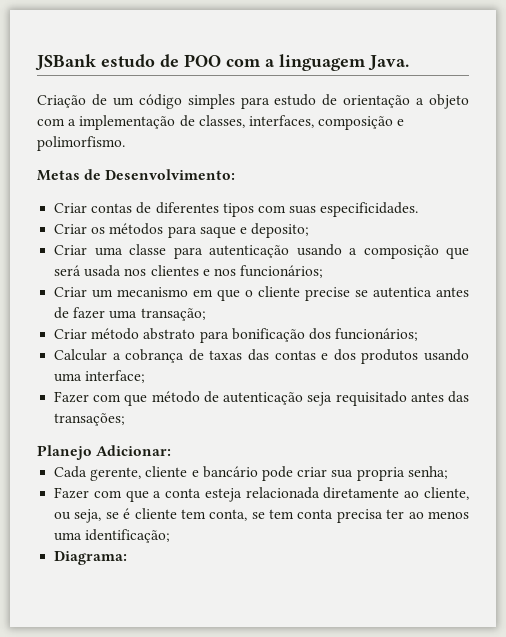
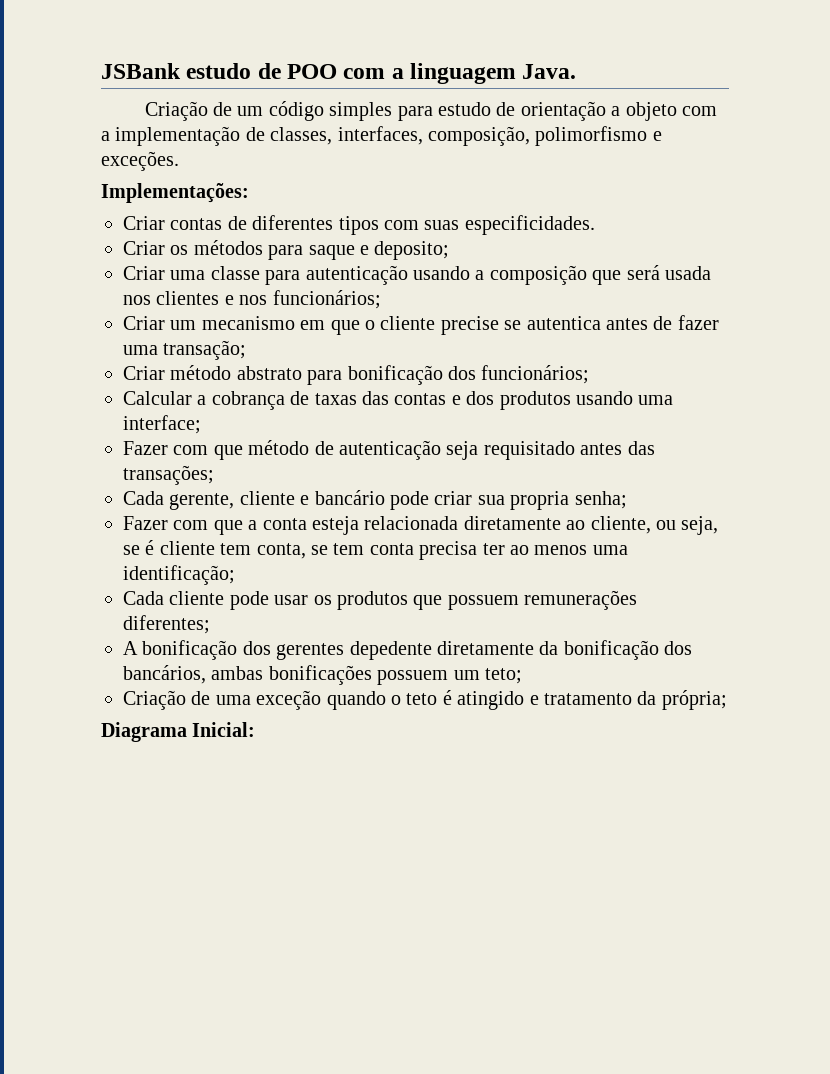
[318,116,405,130] [37,136,125,151] [37,169,236,181] composição e polimorfismo. // Metas de Desenvolvimento: -> [428,126,662,146] [101,151,179,171] [101,183,249,203] composição, polimorfismo e exceções. // Implementações:
[37,445,172,460] // Planejo Adicionar: -> (214, 475) none
[54,551,128,565] Diagrama: -> [123,590,638,610] [123,615,210,634] [123,640,693,660] [123,665,522,685] [123,690,727,710] [101,722,256,742] Cada cliente pode usar os produtos que possuem remunerações diferentes; // A bonificação dos gerentes depedente diretamente da bonificação dos bancários, ambas bonificações possuem um teto; // Criação de uma exceção quando o teto é atingido e tratamento da própria; // Diagrama Inicial:

